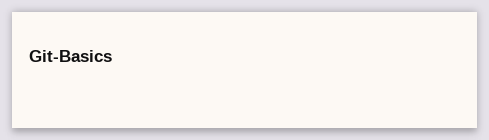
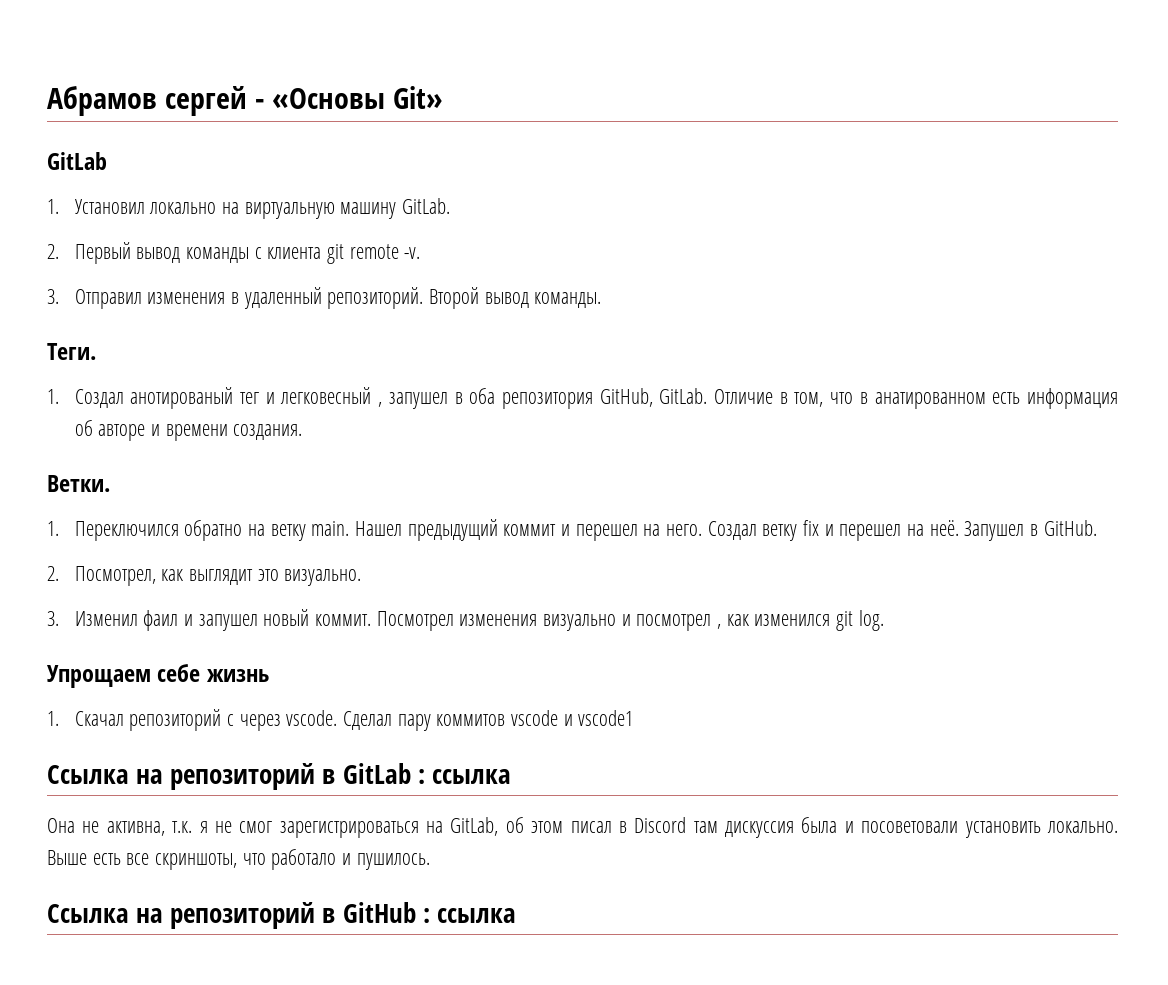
[29,50,112,62] Git-Basics -> [47,86,443,116] [47,152,107,170] [47,198,450,219] [47,242,421,264] [47,287,602,309] [47,343,96,360] [47,387,1119,409] [74,420,303,441] [47,475,110,492] [47,519,1097,541] [47,566,362,586] [47,609,884,631] [47,664,269,688] [47,709,634,731] [47,763,511,790] [47,817,1119,838] [47,849,430,870] [47,902,516,929] Абрамов сергей - «Основы Git» // GitLab // 1. Установил локально на виртуальную машину GitLab. // 2. Первый вывод команды с клиента git remote -v. // 3. Отправил изменения в удаленный репозиторий. Второй вывод команды. // Теги. // 1. Создал анотированый тег и легковесный , запушел в оба репозитория GitHub, GitLab. Отличие в том, что в анатированном есть информация об авторе и времени создания. // Ветки. // 1. Переключился обратно на ветку main. Нашел предыдущий коммит и перешел на него. Создал ветку fix и перешел на неё. Запушел в GitHub. // 2. Посмотрел, как выглядит это визуально. // 3. Изменил фаил и запушел новый коммит. Посмотрел изменения визуально и посмотрел , как изменился git log. // Упрощаем себе жизнь // 1. Скачал репозиторий с через vscode. Сделал пару коммитов vscode и vscode1 // Ссылка на репозиторий в GitLab : ссылка // Она не активна, т.к. я не смог зарегистрироваться на GitLab, об этом писал в Discord там дискуссия была и посоветовали установить локально. Выше есть все скриншоты, что работало и пушилось. // Ссылка на репозиторий в GitHub : ссылка

